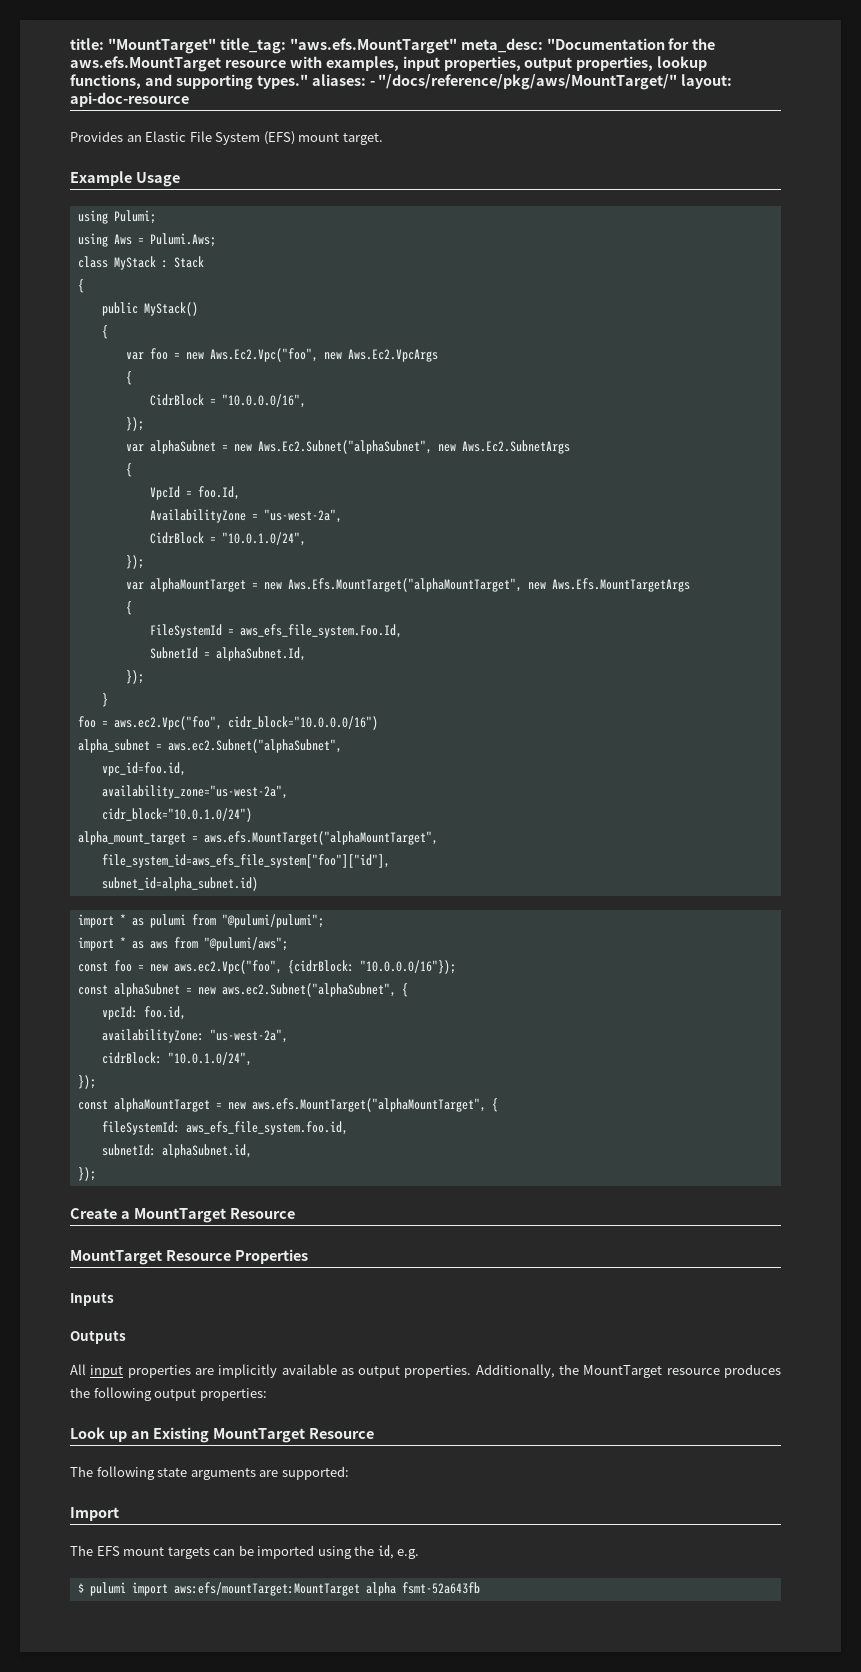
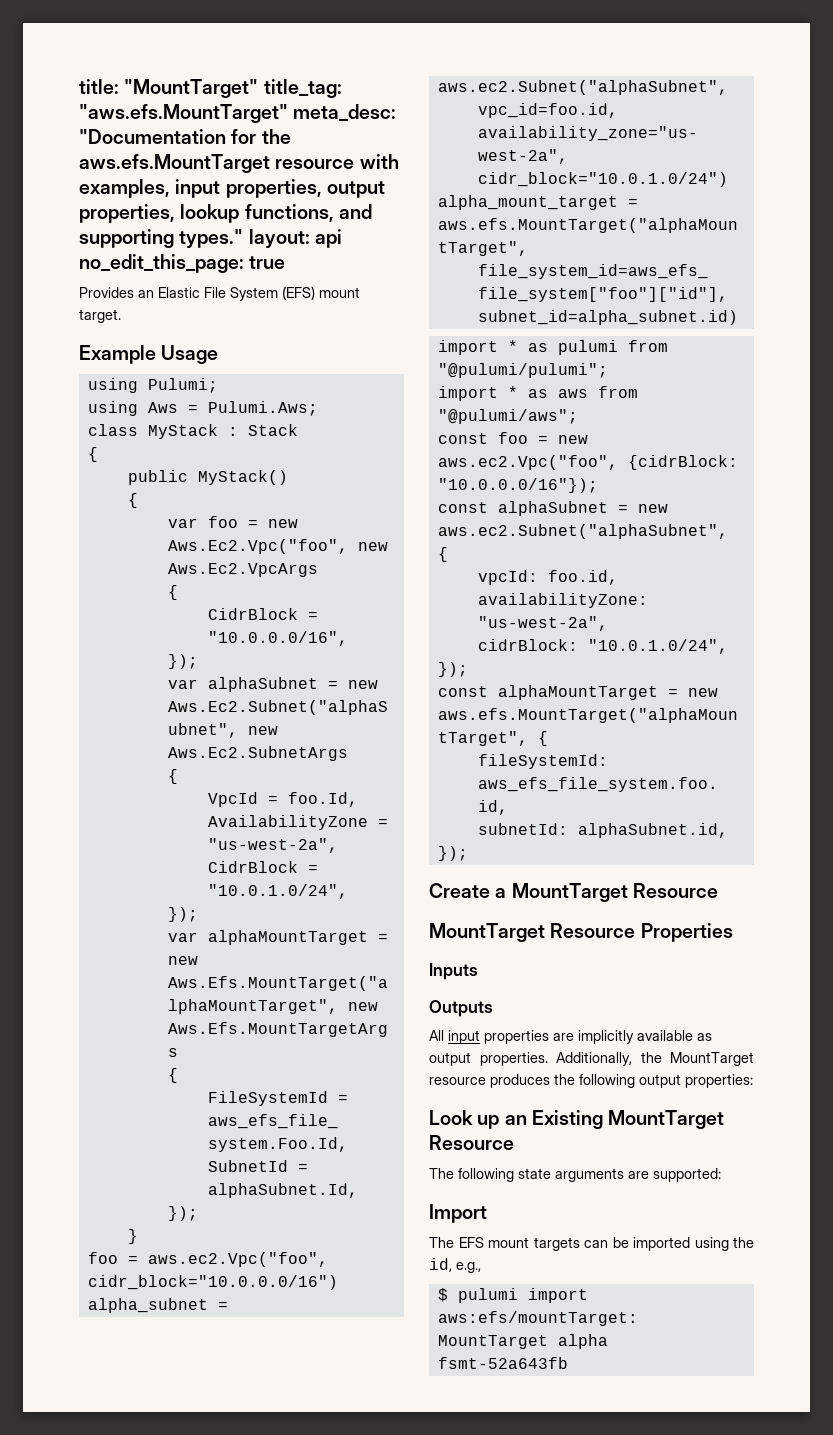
[311,74,733,90] [70,92,189,107] aliases: - "/docs/reference/pkg/aws/MountTarget/" layout: api-doc-resource -> [248,229,342,248] [79,254,286,273] layout: api no_edit_this_page: true
[397,1549,420,1559] e.g. -> [456,1262,481,1273] e.g.,

